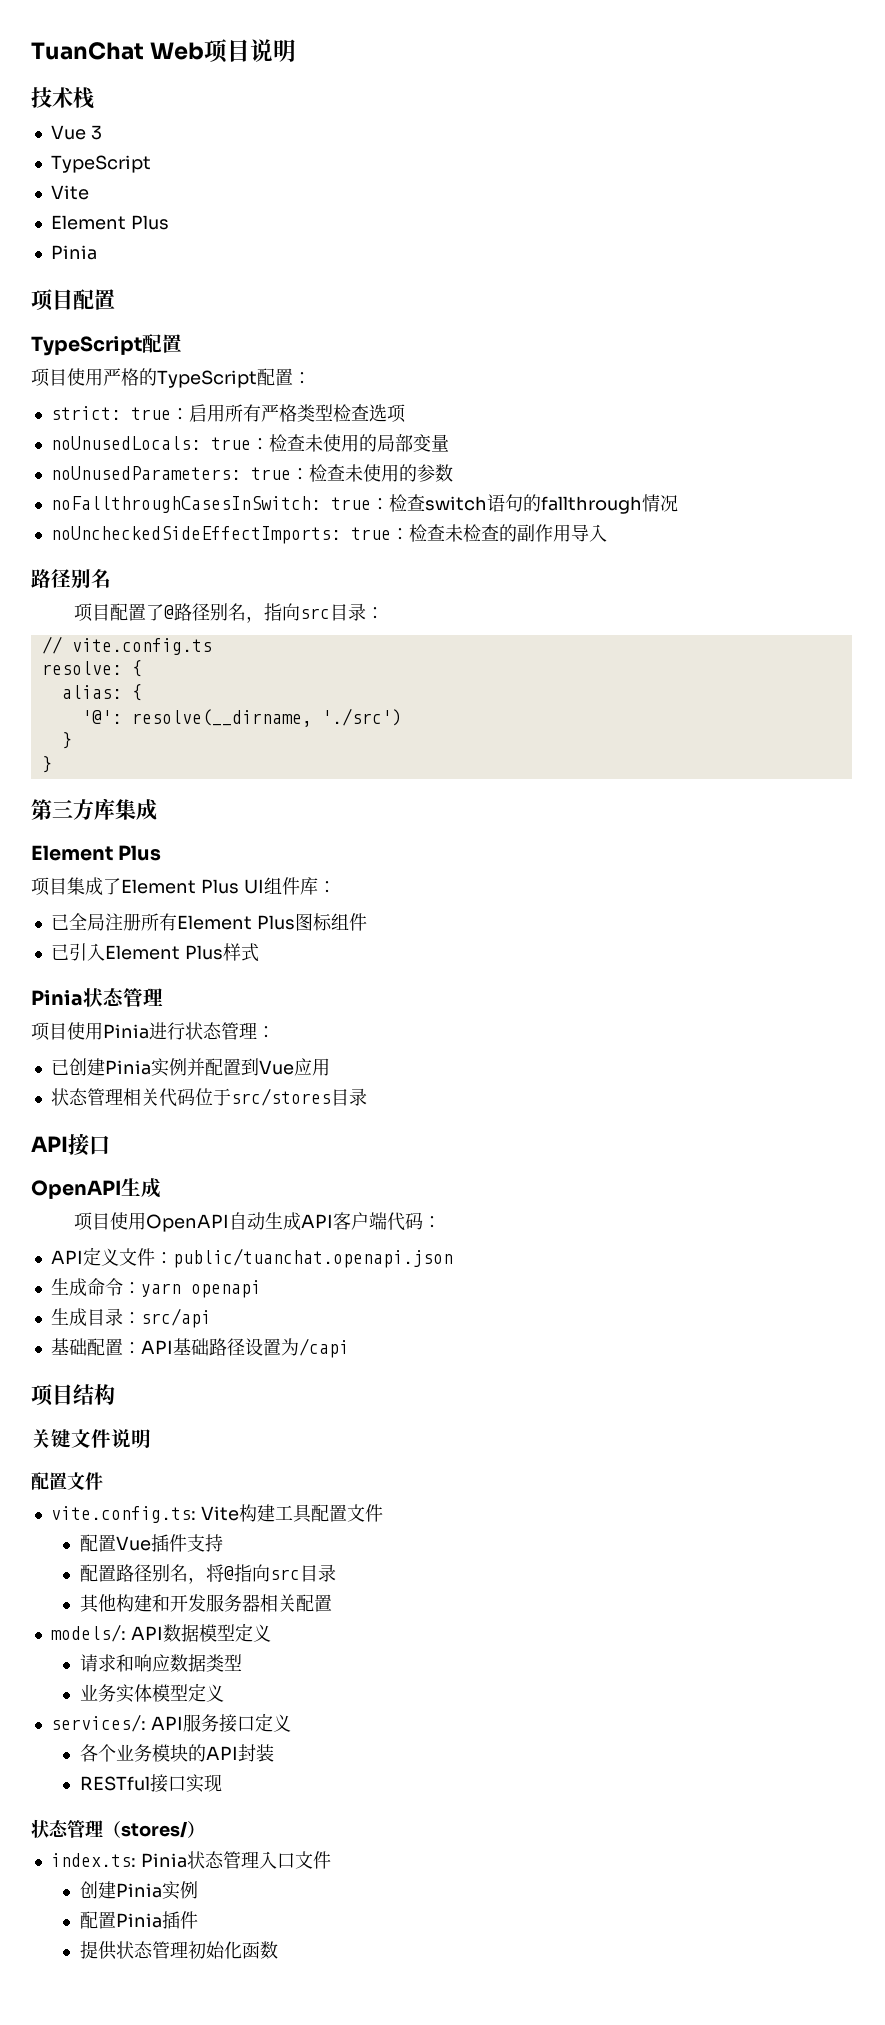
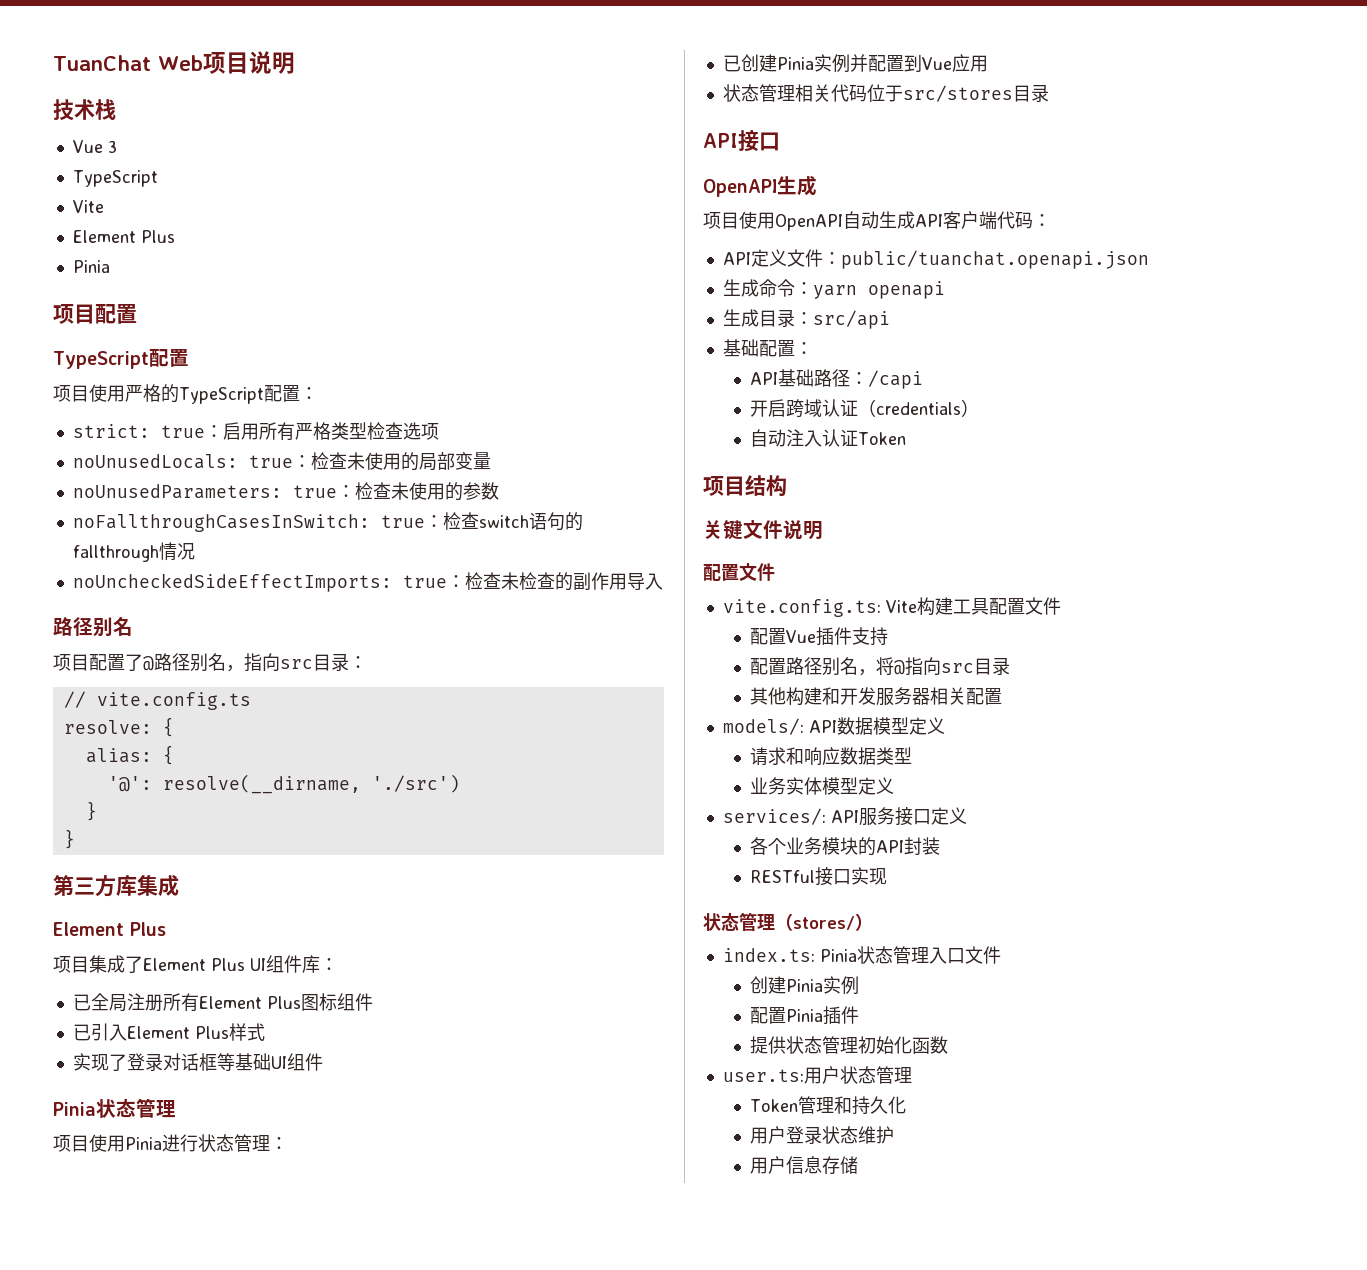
(259, 952) none -> [72,1053,323,1071] // 实现了登录对话框等基础UI组件
(141, 1348) none -> (813, 348) //
[244,1338,299,1356] 设置为 -> [850,372,869,385] ：
(349, 1348) none -> [750,399,980,418] [750,429,907,447] // 开启跨域认证（credentials） // 自动注入认证Token
(278, 1950) none -> [722,1066,912,1084] [750,1096,907,1115] [750,1126,895,1144] [750,1156,859,1174] // user.ts:用户状态管理 // Token管理和持久化 // 用户登录状态维护 // 用户信息存储

